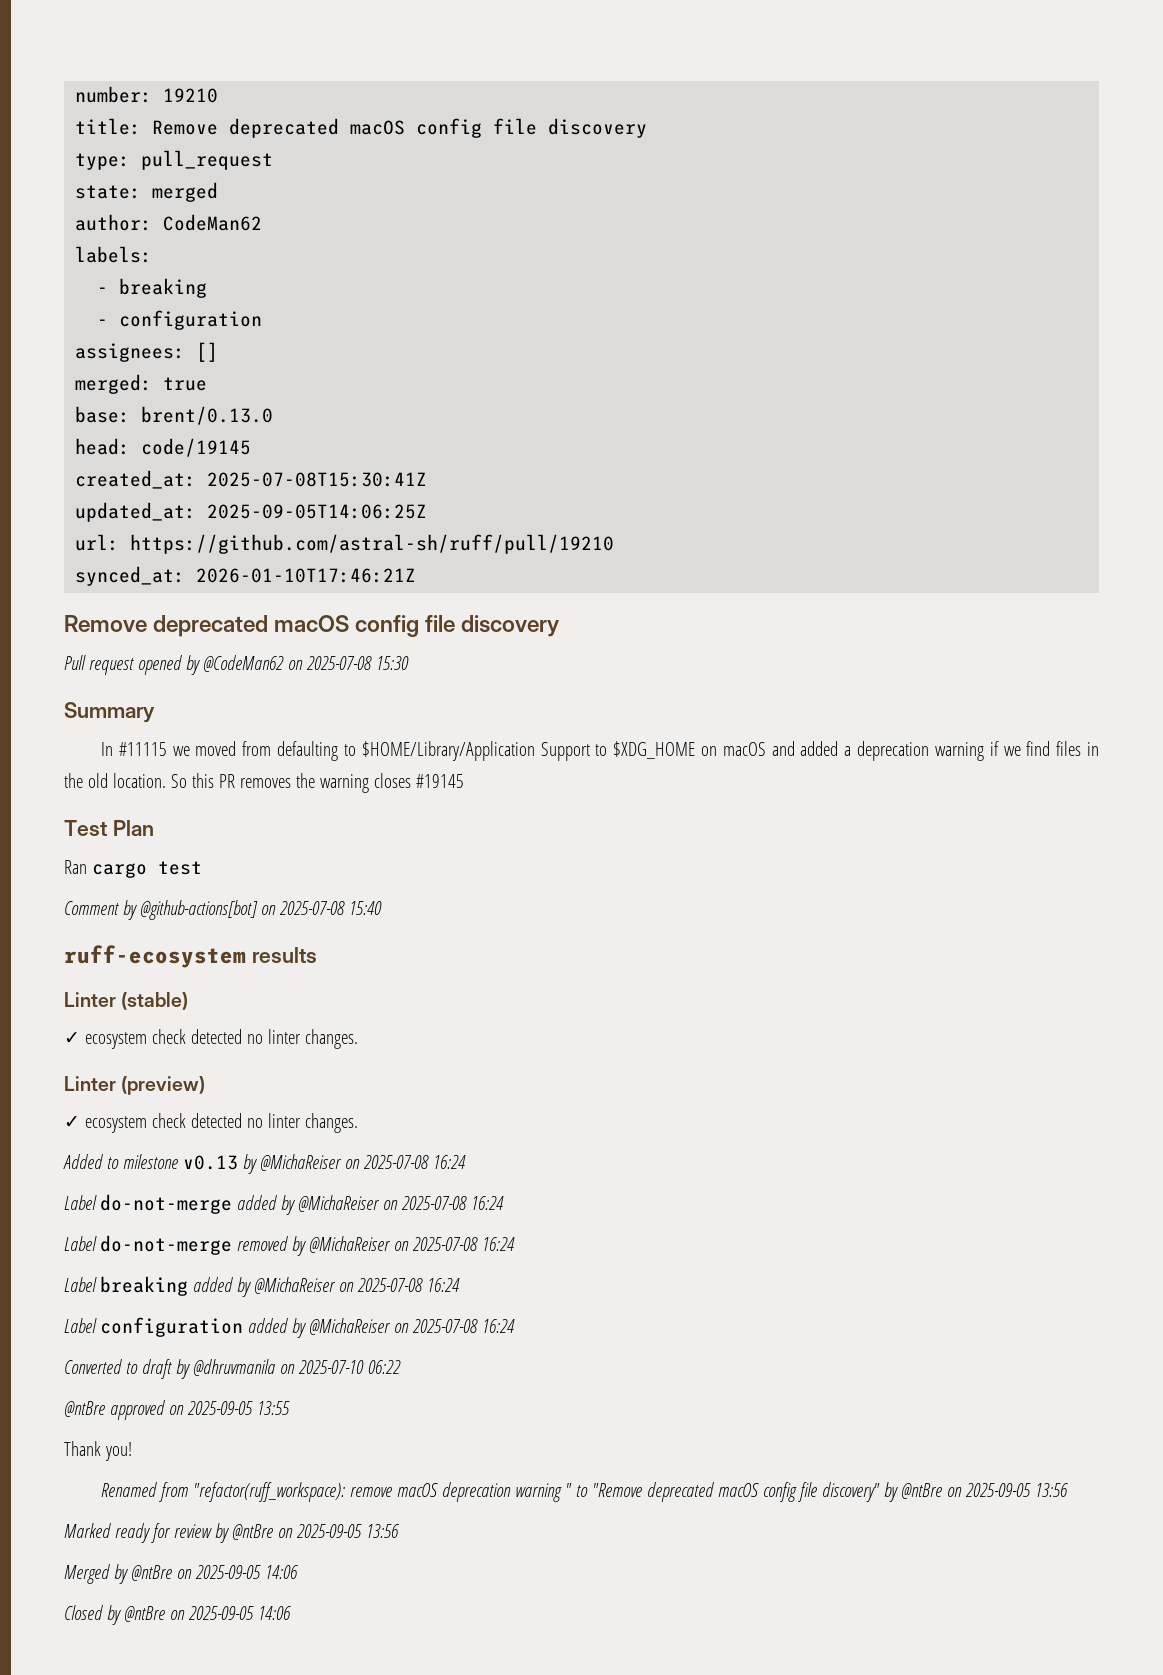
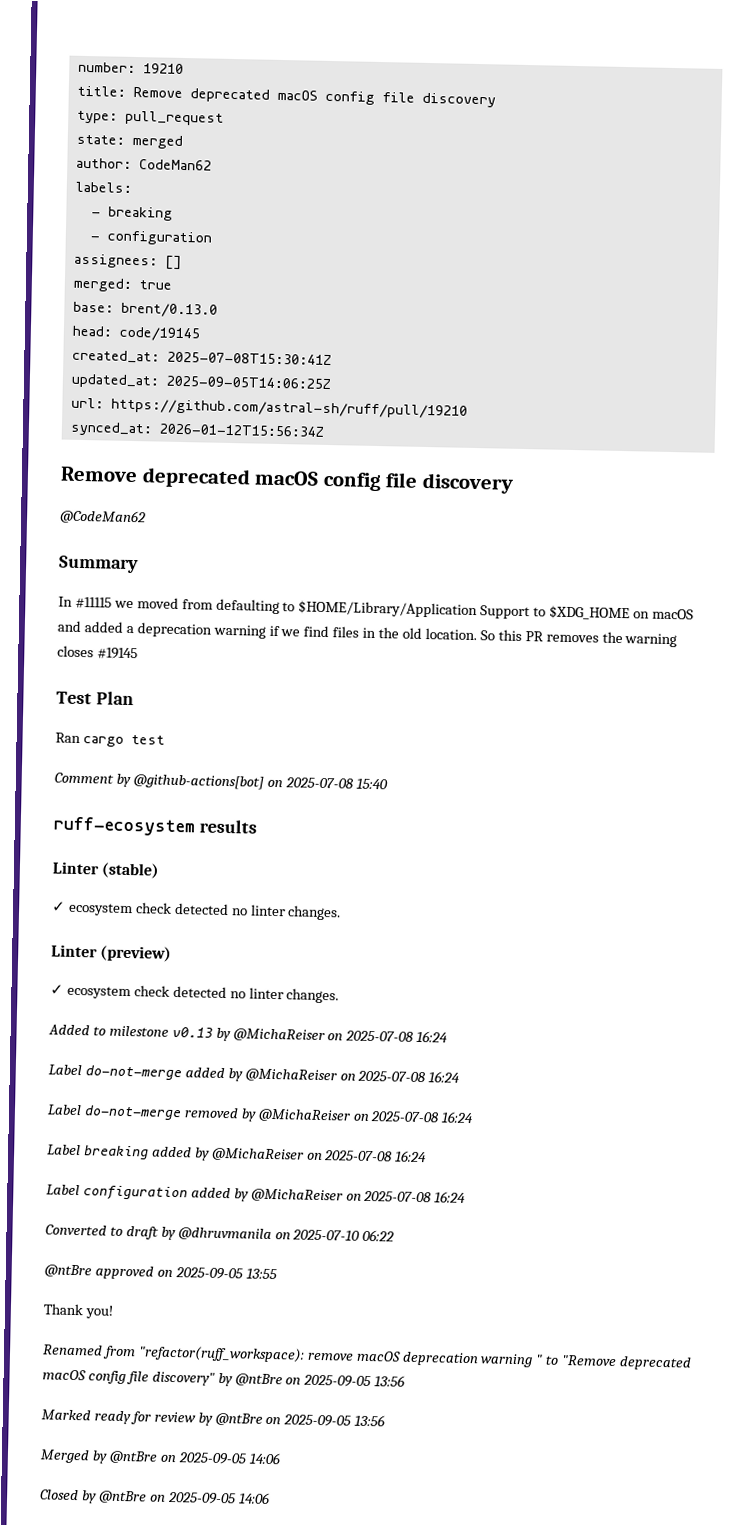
[196,568,417,583] [64,615,560,637] [64,655,409,675] 2026-01-10T17:46:21Z // Remove deprecated macOS config file discovery // Pull request opened by @CodeMan62 on 2025-07-08 15:30 -> [158,423,324,437] [60,466,514,494] [59,509,146,525] 2026-01-12T15:56:34Z // Remove deprecated macOS config file discovery // @CodeMan62

